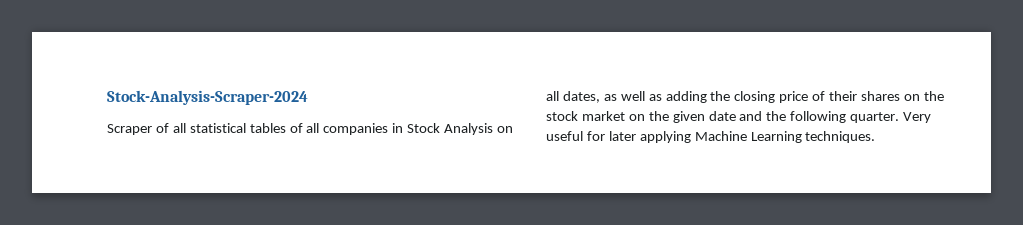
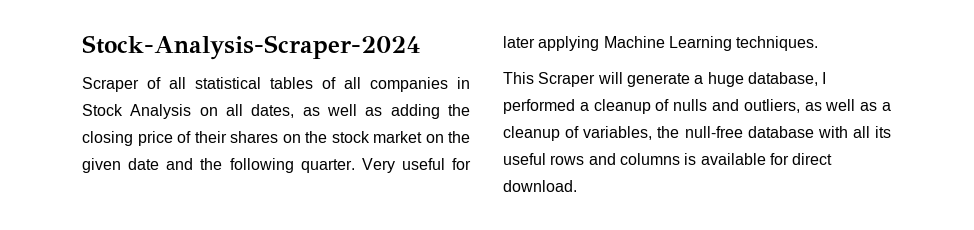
(876, 137) none -> [503,72,827,87] [503,99,892,114] [503,126,891,141] [503,153,833,165] [503,180,577,192] // This Scraper will generate a huge database, I performed a cleanup of nulls and outliers, as well as a cleanup of variables, the null-free database with all its useful rows and columns is available for direct download.

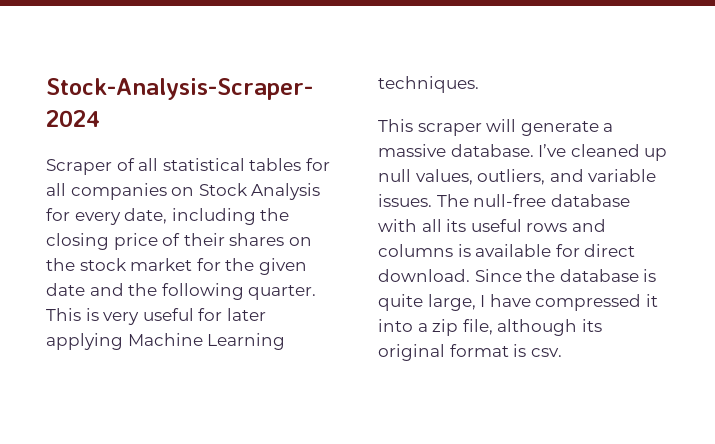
[322,77,336,89] of -> [305,158,330,171] for
[457,77,470,89] in -> [171,187,195,196] on
[199,104,440,119] on all dates, as well as adding -> [46,208,256,225] for every date, including
[425,134,444,143] on -> [196,258,221,271] for
[361,158,395,173] Very -> [46,308,140,325] This is very
[538,72,596,87] Scraper -> [417,123,482,136] scraper
[707,72,827,87] [503,99,892,114] [503,126,680,141] huge database, I performed a cleanup of nulls and outliers, as well as a cleanup of variables, the -> [378,144,668,161] [378,169,657,185] [378,194,469,207] massive database. I’ve cleaned up null values, outliers, and variable issues. The
(577, 186) none -> [474,269,657,282] [378,294,658,311] [378,319,602,336] [378,344,562,361] Since the database is quite large, I have compressed it into a zip file, although its original format is csv.

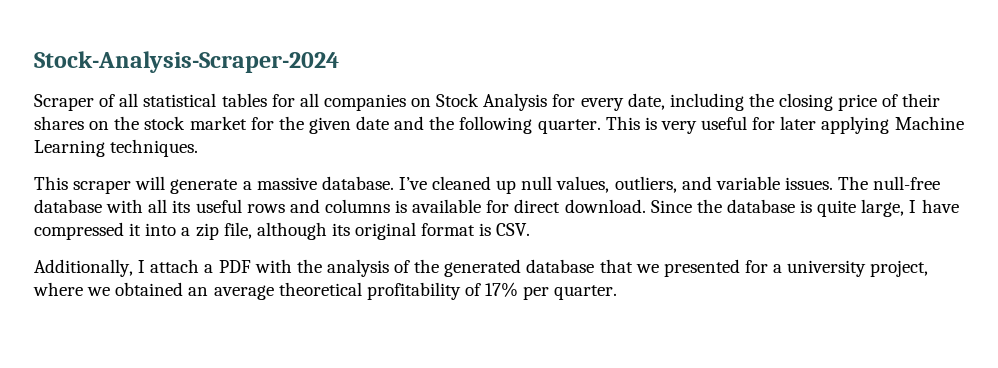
[530,348,562,357] csv. -> [496,223,531,236] [34,259,929,277] [33,282,618,300] CSV. // Additionally, I attach a PDF with the analysis of the generated database that we presented for a university project, where we obtained an average theoretical profitability of 17% per quarter.

